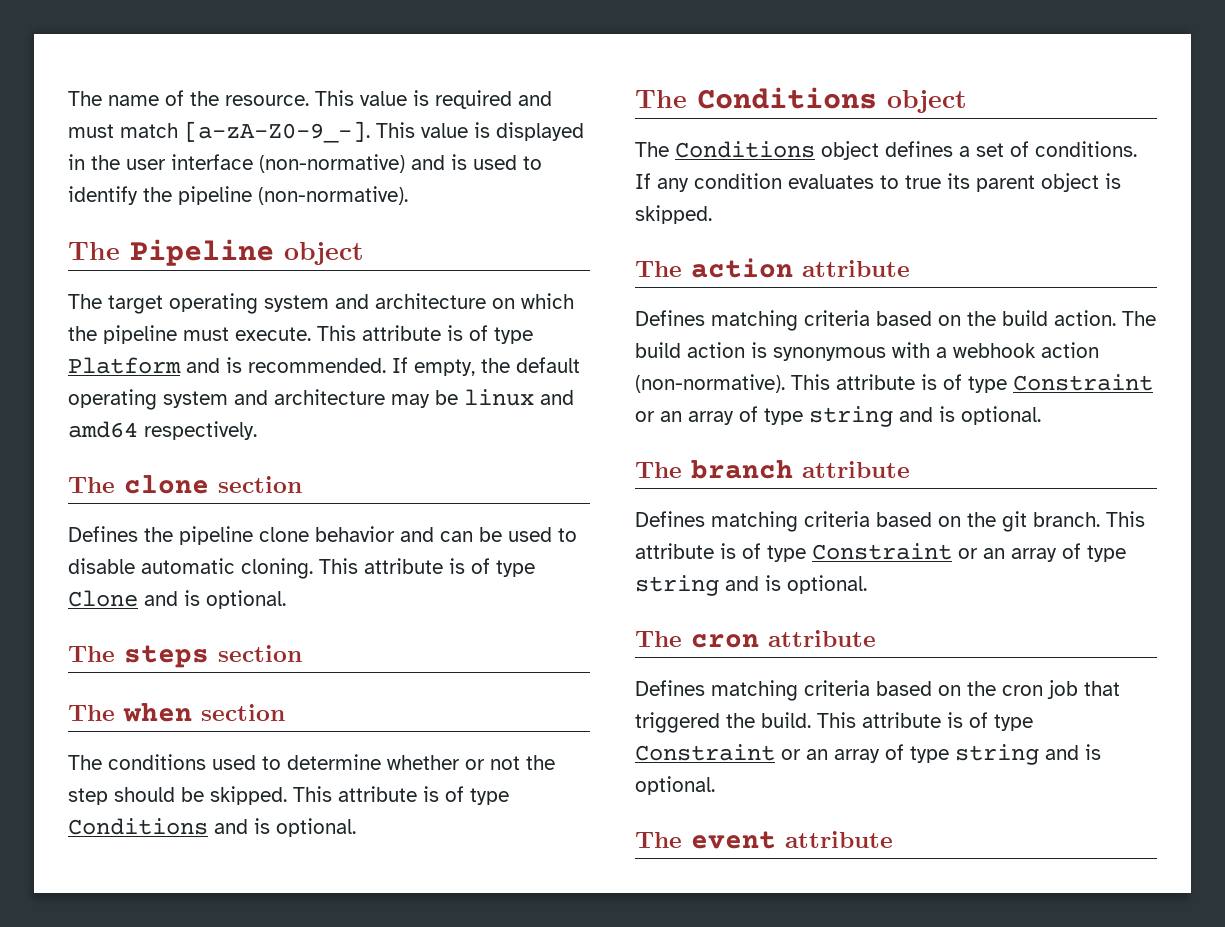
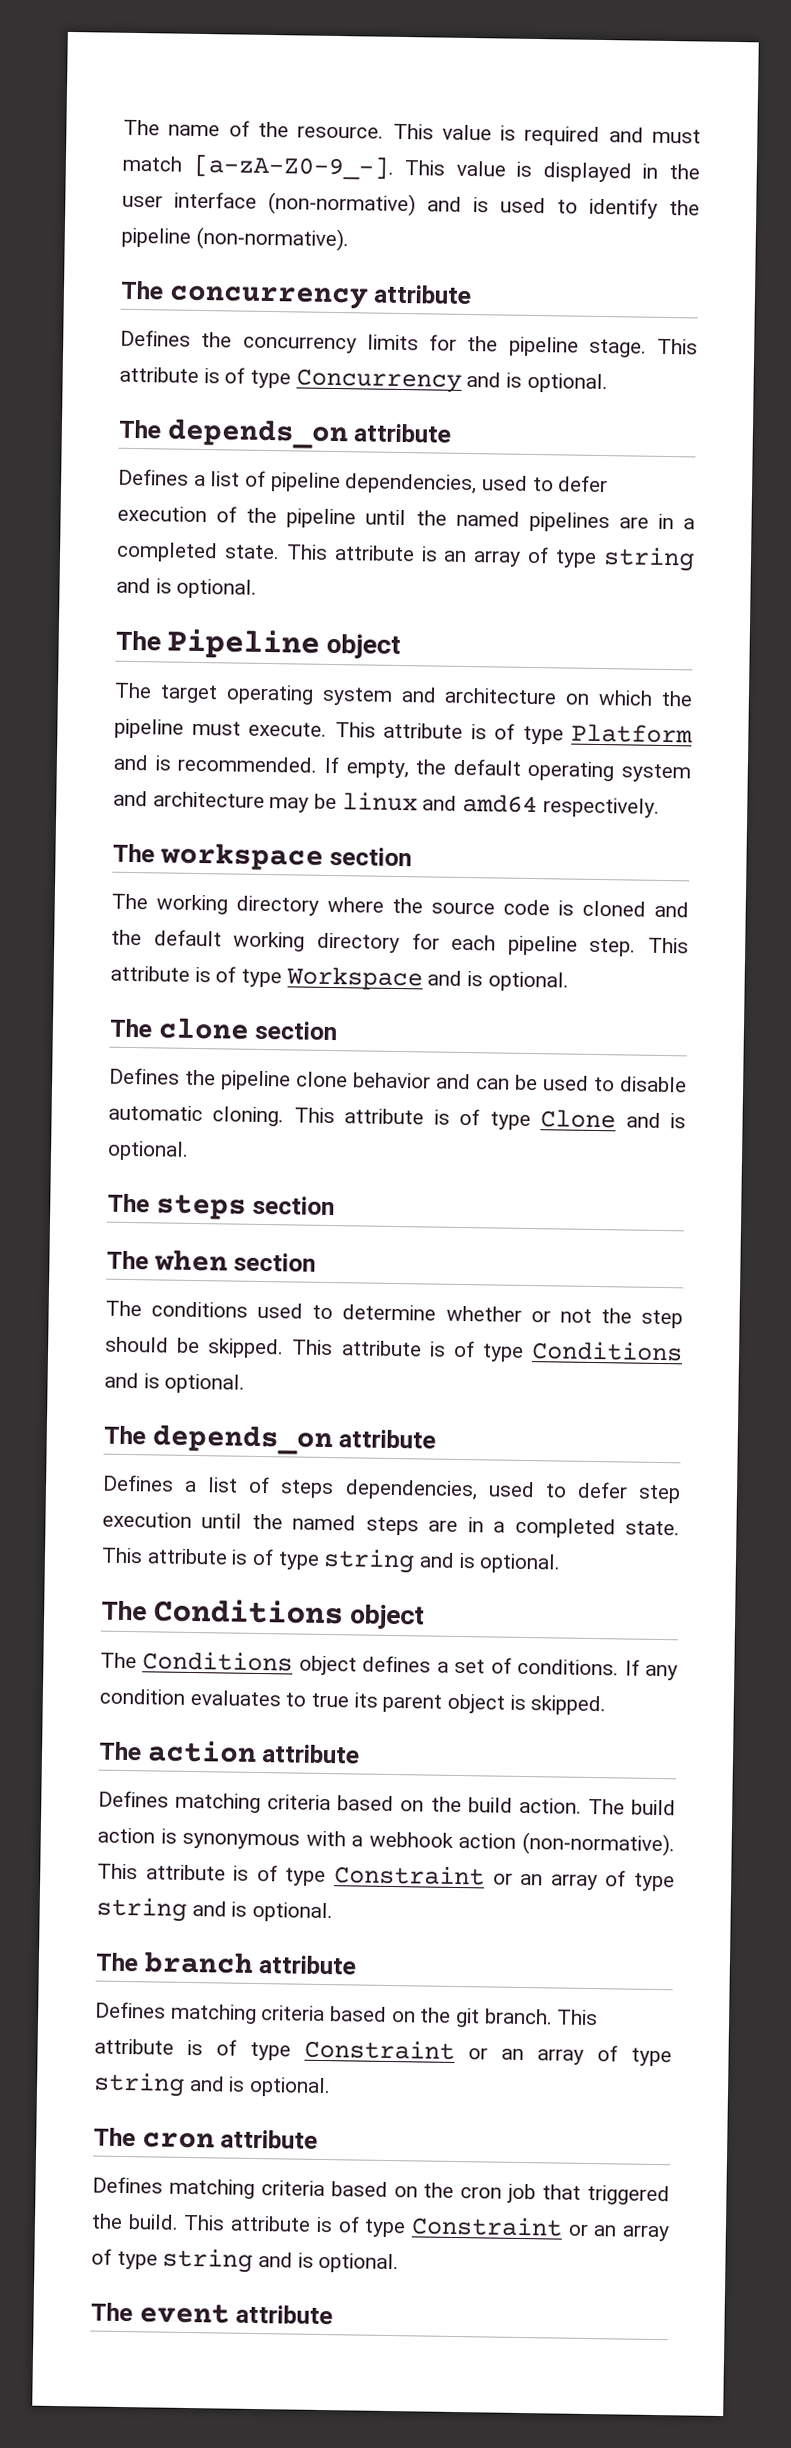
(408, 195) none -> [120,280,473,310] [120,329,698,358] [119,366,608,394] [118,418,453,450] [118,468,609,495] [117,505,696,533] [116,541,696,572] [116,577,258,599] // The concurrency attribute // Defines the concurrency limits for the pipeline stage. This attribute is of type Concurrency and is optional. // The depends_on attribute // Defines a list of pipeline dependencies, used to defer execution of the pipeline until the named pipelines are in a completed state. This attribute is an array of type string and is optional.
(257, 430) none -> [112,842,413,871] [111,893,689,918] [111,929,689,957] [110,965,569,992] // The workspace section // The working directory where the source code is cloned and the default working directory for each pipeline step. This attribute is of type Workspace and is optional.
(356, 827) none -> [103,1424,437,1456] [102,1474,681,1504] [102,1511,681,1539] [101,1547,562,1574] // The depends_on attribute // Defines a list of steps dependencies, used to defer step execution until the named steps are in a completed state. This attribute is of type string and is optional.

